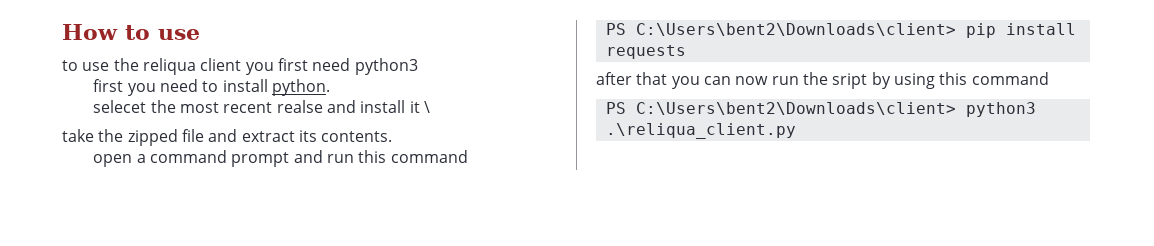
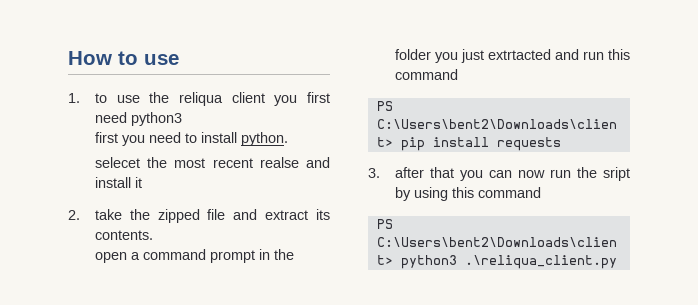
(200, 34) none -> [68,93,80,103] 1.
[423,101,430,113] \ // -> [68,210,80,220] // 2.
(290, 159) none -> [258,249,294,260] [394,49,551,63] in the folder you just extrtacted
(686, 52) none -> [368,168,380,178] 3.

